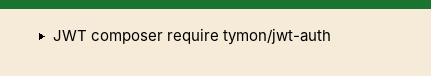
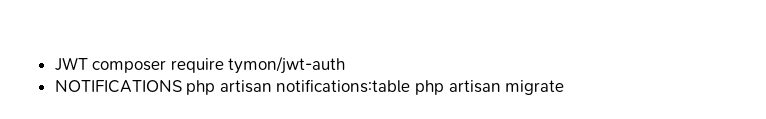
(331, 36) none -> [54,79,565,95] // NOTIFICATIONS php artisan notifications:table php artisan migrate

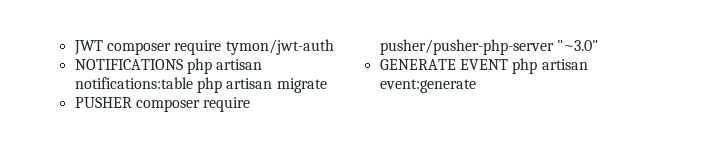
(565, 87) none -> [74,97,251,112] [379,39,598,55] [379,58,588,74] [379,79,476,93] // PUSHER composer require pusher/pusher-php-server "~3.0" // GENERATE EVENT php artisan event:generate

